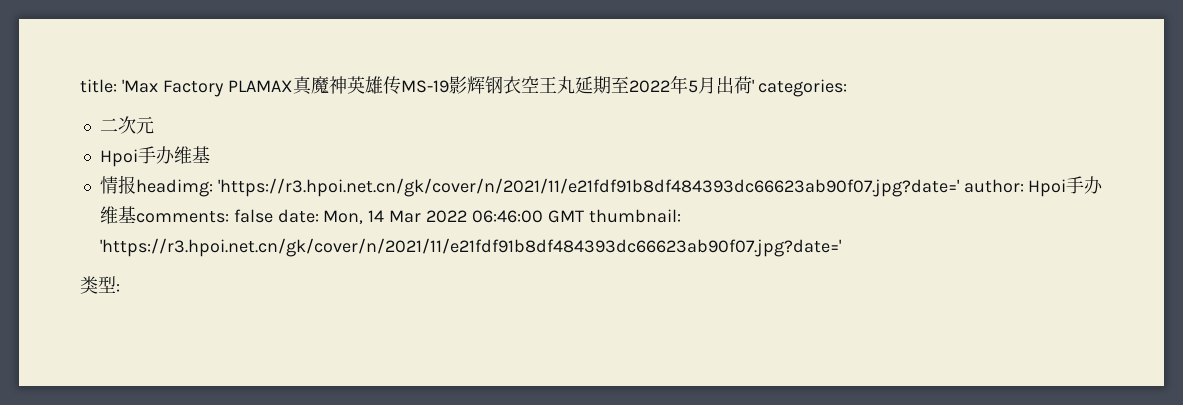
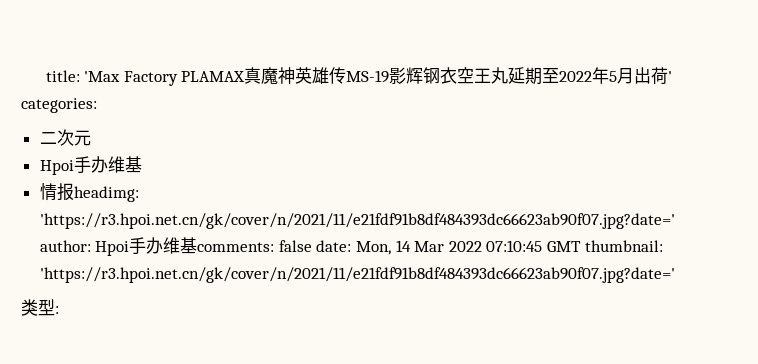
[471,210,543,223] 06:46:00 -> [486,240,543,252] 07:10:45

